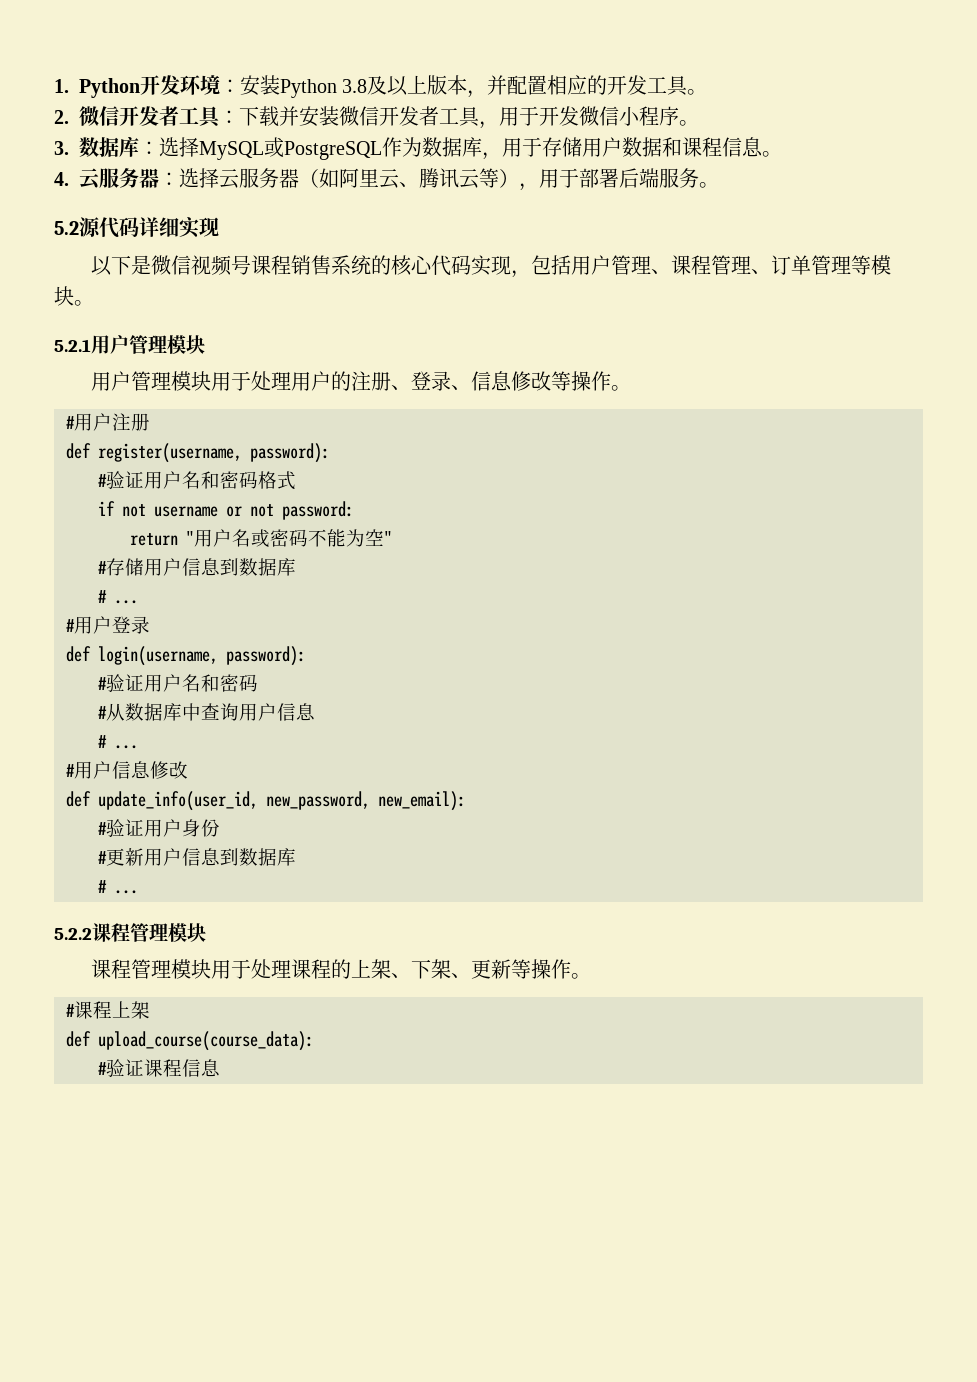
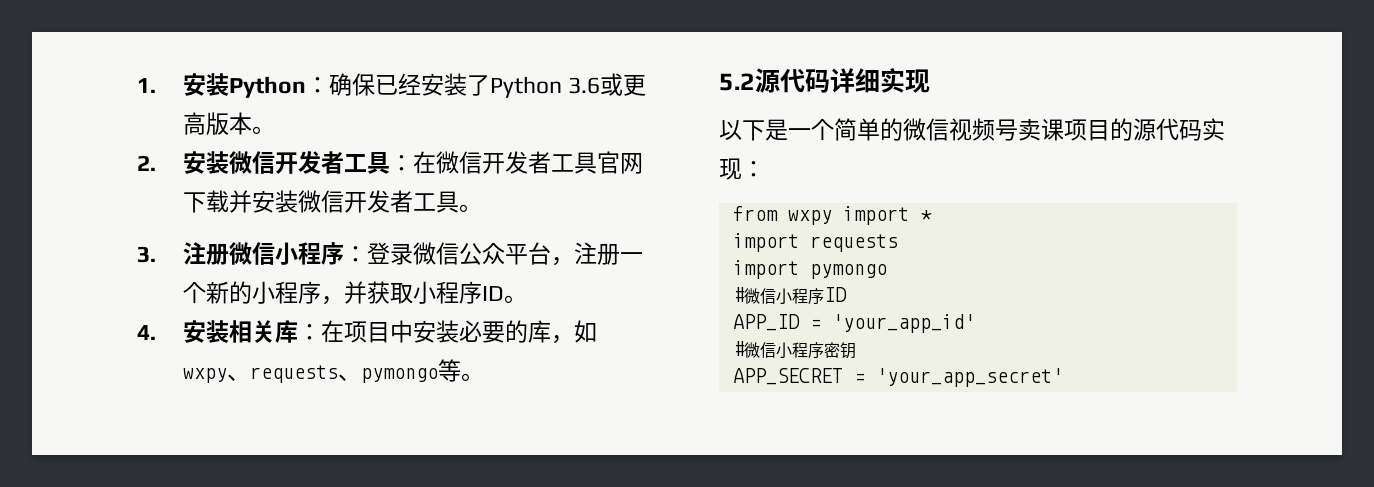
[79,75,689,98] Python开发环境：安装Python 3.8及以上版本，并配置相应的开发工具 -> [182,73,646,98] [182,112,252,135] 安装Python：确保已经安装了Python 3.6或更高版本
(69, 117) none -> [182,151,229,174] 安装
(239, 117) none -> [412,151,643,174] 在微信开发者工具官网
[479,106,699,129] [54,136,782,160] [54,168,699,191] ，用于开发微信小程序。 // 3.数据库：选择MySQL或PostgreSQL作为数据库，用于存储用户数据和课程信息。 // 4.云服务器：选择云服务器（如阿里云、腾讯云等），用于部署后端服务 -> [458,204,482,212] [137,242,643,266] [182,281,527,305] [137,320,597,344] [182,359,461,383] 。 // 3.注册微信小程序：登录微信公众平台，注册一个新的小程序，并获取小程序ID。 // 4.安装相关库：在项目中安装必要的库，如wxpy、requests、pymongo等
[151,255,892,278] [54,286,94,306] [54,335,205,354] [91,371,632,391] [66,413,150,431] [66,443,330,463] [98,471,296,490] [98,501,354,520] [130,529,392,547] [98,558,296,576] [98,590,138,604] [66,616,150,634] [66,646,306,666] [98,674,258,692] [98,703,315,721] [98,735,138,749] [66,761,188,779] [66,791,466,811] [98,819,220,837] [98,848,296,866] [98,880,138,894] [54,923,206,942] [91,959,592,979] [66,1001,150,1019] [66,1031,314,1051] [98,1059,220,1077] 微信视频号课程销售系统的核心代码实现，包括用户管理、课程管理、订单管理等模块。 // 5.2.1用户管理模块 // 用户管理模块用于处理用户的注册、登录、信息修改等操作。 // #用户注册 // def register(username, password): // #验证用户名和密码格式 // if not username or not password: // return "用户名或密码不能为空" // #存储用户信息到数据库 // # ... // #用户登录 // def login(username, password): // #验证用户名和密码 // #从数据库中查询用户信息 // # ... // #用户信息修改 // def update_info(user_id, new_password, new_email): // #验证用户身份 // #更新用户信息到数据库 // # ... // 5.2.2课程管理模块 // 课程管理模块用于处理课程的上架、下架、更新等操作。 // #课程上架 // def upload_course(course_data): // #验证课程信息 -> [788,118,1225,141] [719,158,765,180] [732,206,932,225] [732,233,898,252] [732,260,887,279] [732,287,847,305] [732,314,975,333] [732,341,856,359] [732,368,1063,387] 一个简单的微信视频号卖课项目的源代码实现： // from wxpy import * // import requests // import pymongo // #微信小程序ID // APP_ID = 'your_app_id' // #微信小程序密钥 // APP_SECRET = 'your_app_secret'

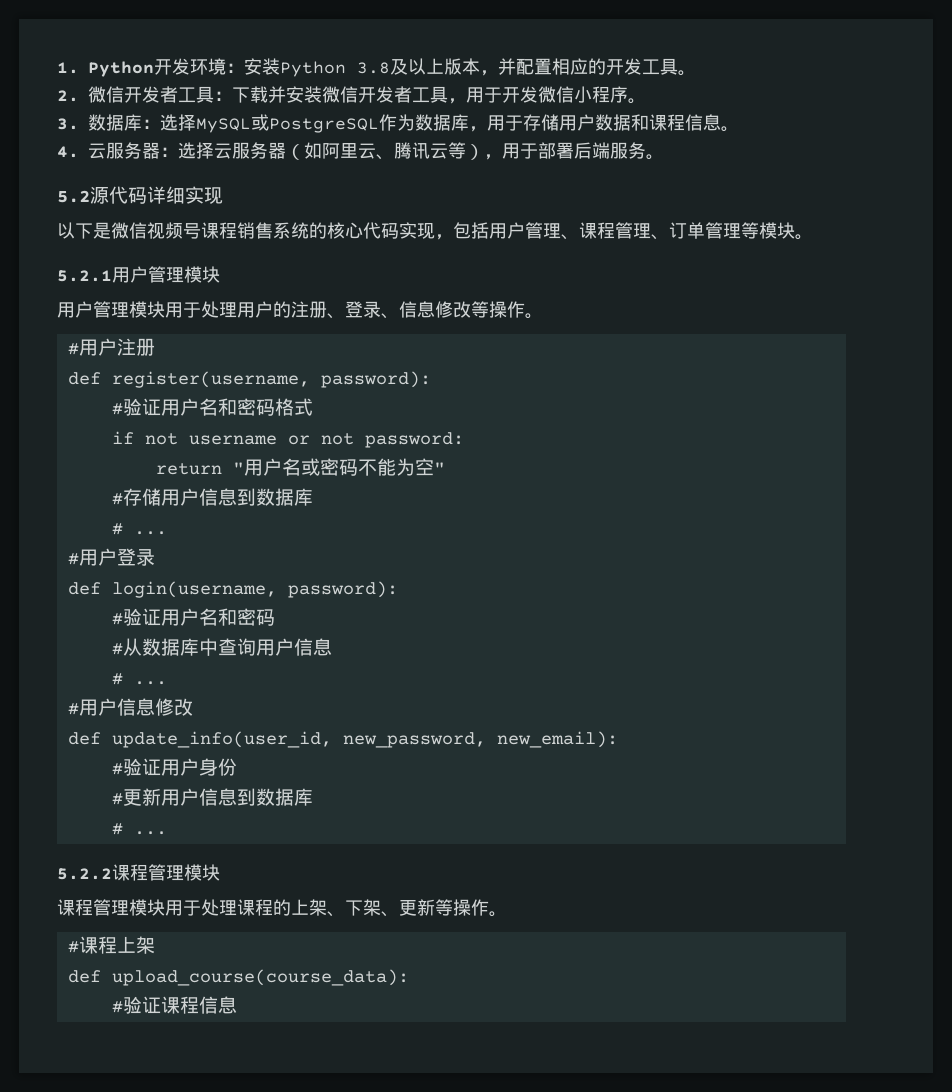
[182,73,646,98] [182,112,252,135] 安装Python：确保已经安装了Python 3.6或更高版本 -> [88,58,678,77] Python开发环境：安装Python 3.8及以上版本，并配置相应的开发工具
[182,151,229,174] 安装 -> (79, 96) none
[412,151,643,174] 在微信开发者工具官网 -> (232, 96) none
[458,204,482,212] [137,242,643,266] [182,281,527,305] [137,320,597,344] [182,359,461,383] 。 // 3.注册微信小程序：登录微信公众平台，注册一个新的小程序，并获取小程序ID。 // 4.安装相关库：在项目中安装必要的库，如wxpy、requests、pymongo等 -> [448,86,646,104] [57,114,739,133] [57,142,646,160] ，用于开发微信小程序。 // 3.数据库：选择MySQL或PostgreSQL作为数据库，用于存储用户数据和课程信息。 // 4.云服务器：选择云服务器（如阿里云、腾讯云等），用于部署后端服务
[788,118,1225,141] [719,158,765,180] [732,206,932,225] [732,233,898,252] [732,260,887,279] [732,287,847,305] [732,314,975,333] [732,341,856,359] [732,368,1063,387] 一个简单的微信视频号卖课项目的源代码实现： // from wxpy import * // import requests // import pymongo // #微信小程序ID // APP_ID = 'your_app_id' // #微信小程序密钥 // APP_SECRET = 'your_app_secret' -> [111,222,813,240] [57,266,220,283] [57,301,543,319] [67,338,155,356] [67,371,431,388] [111,398,313,416] [111,431,464,448] [155,458,445,476] [111,488,313,506] [111,523,167,535] [67,548,155,566] [67,581,398,598] [111,608,275,626] [111,638,332,656] [111,673,167,685] [67,698,193,716] [67,731,618,748] [111,758,237,776] [111,788,313,806] [111,823,167,835] [57,864,220,881] [57,899,507,917] [67,936,155,954] [67,969,409,986] [111,996,237,1014] 微信视频号课程销售系统的核心代码实现，包括用户管理、课程管理、订单管理等模块。 // 5.2.1用户管理模块 // 用户管理模块用于处理用户的注册、登录、信息修改等操作。 // #用户注册 // def register(username, password): // #验证用户名和密码格式 // if not username or not password: // return "用户名或密码不能为空" // #存储用户信息到数据库 // # ... // #用户登录 // def login(username, password): // #验证用户名和密码 // #从数据库中查询用户信息 // # ... // #用户信息修改 // def update_info(user_id, new_password, new_email): // #验证用户身份 // #更新用户信息到数据库 // # ... // 5.2.2课程管理模块 // 课程管理模块用于处理课程的上架、下架、更新等操作。 // #课程上架 // def upload_course(course_data): // #验证课程信息

